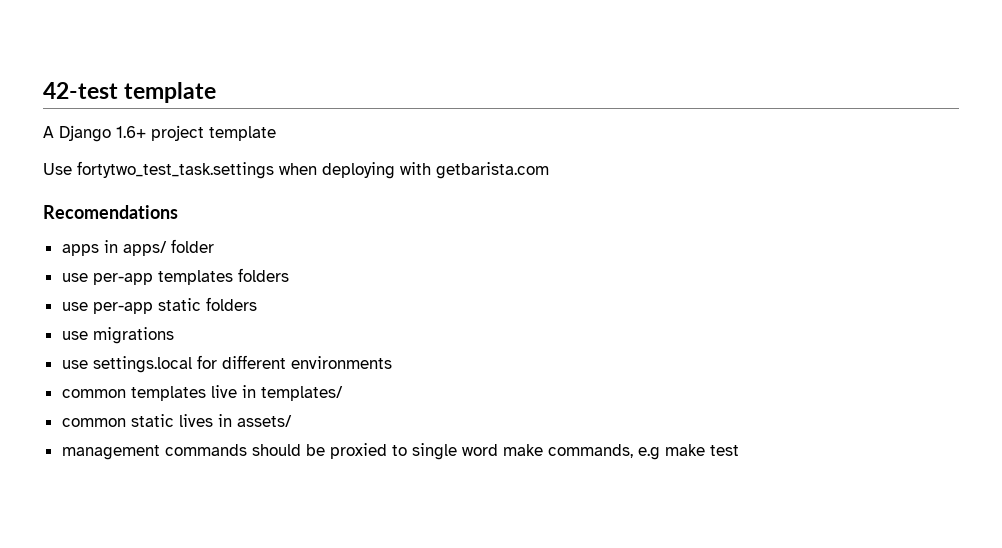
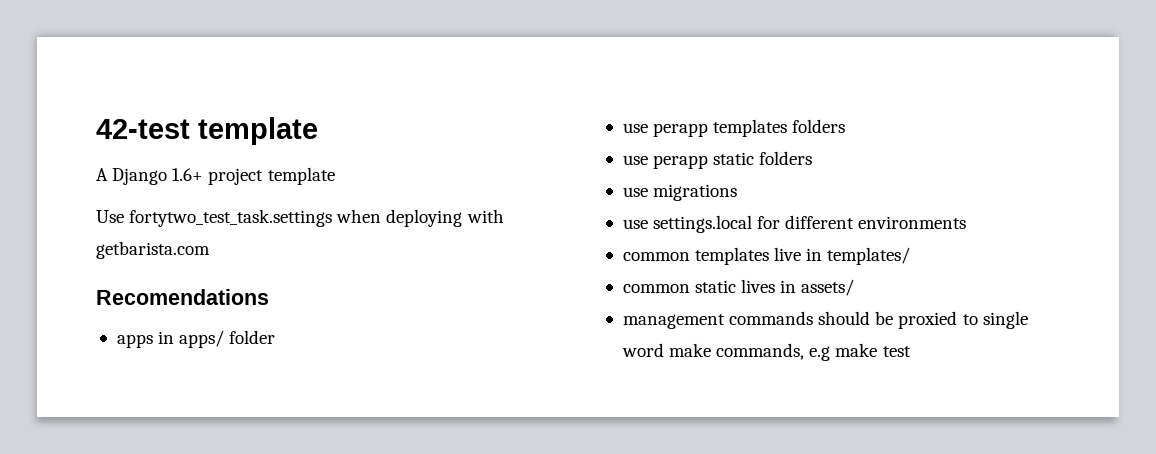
[92,273,153,285] per-app -> [653,123,709,137] perapp
[92,302,153,314] per-app -> [653,155,709,169] perapp

